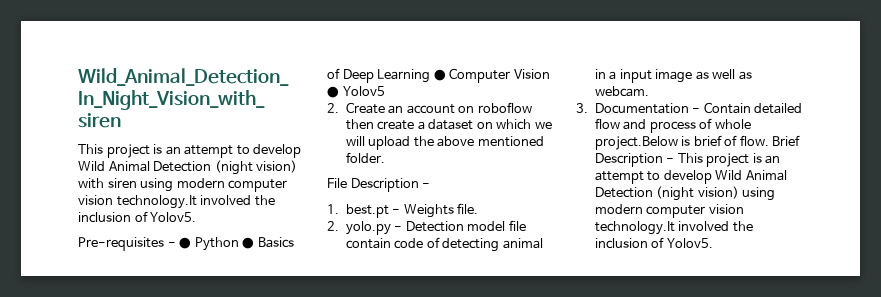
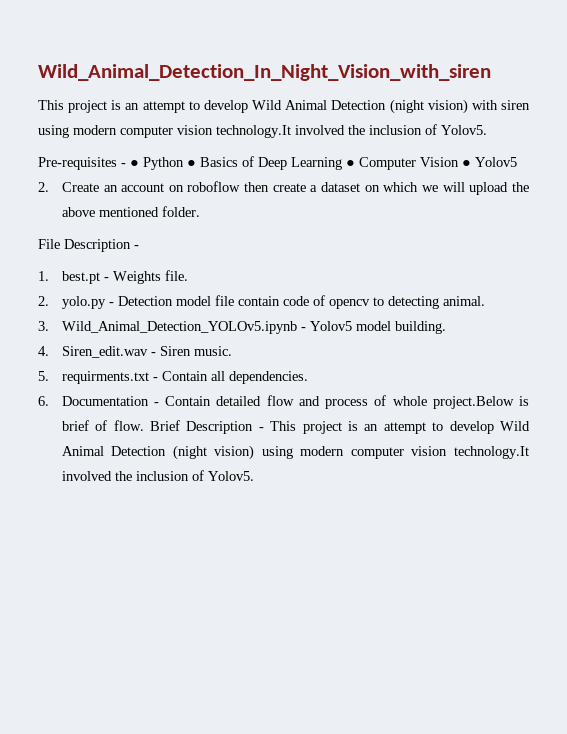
[442,238,543,252] [594,69,752,83] [594,86,649,97] [576,103,588,113] detecting animal in a input image as well as webcam. // 3. -> [328,296,485,309] [38,321,446,334] [38,346,232,358] [38,371,308,384] [38,396,49,406] opencv to detecting animal. // 3. Wild_Animal_Detection_YOLOv5.ipynb - Yolov5 model building. // 4. Siren_edit.wav - Siren music. // 5. requirments.txt - Contain all dependencies. // 6.

